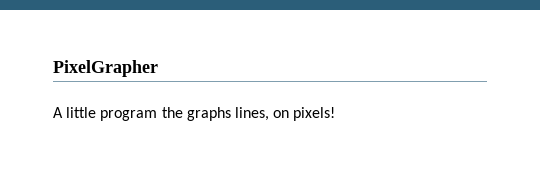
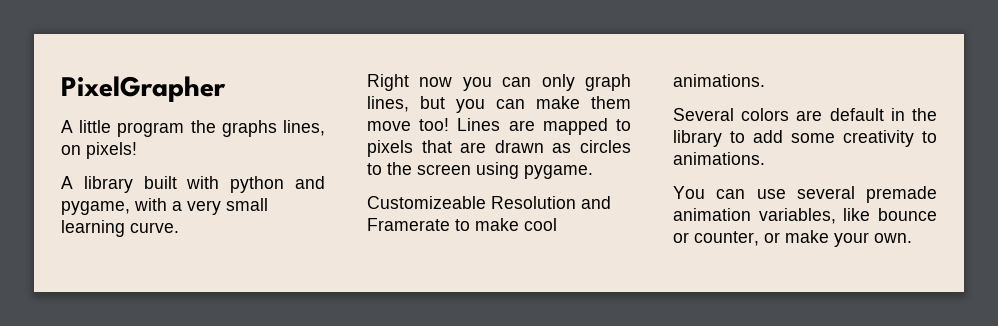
(336, 114) none -> [61,176,325,193] [61,198,268,215] [61,220,179,237] [367,74,631,91] [367,96,631,113] [367,118,631,135] [367,140,631,157] [367,162,593,179] [367,196,611,209] [367,218,557,231] [673,74,765,87] [673,108,937,121] [673,130,937,147] [673,152,765,165] [673,186,937,203] [673,208,937,224] [673,230,912,247] // A library built with python and pygame, with a very small learning curve. // Right now you can only graph lines, but you can make them move too! Lines are mapped to pixels that are drawn as circles to the screen using pygame. // Customizeable Resolution and Framerate to make cool animations. // Several colors are default in the library to add some creativity to animations. // You can use several premade animation variables, like bounce or counter, or make your own.

